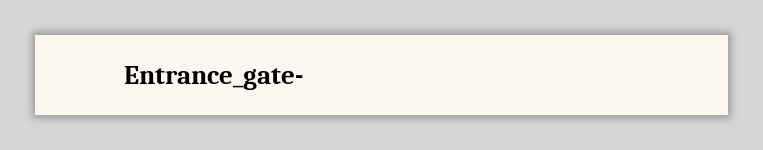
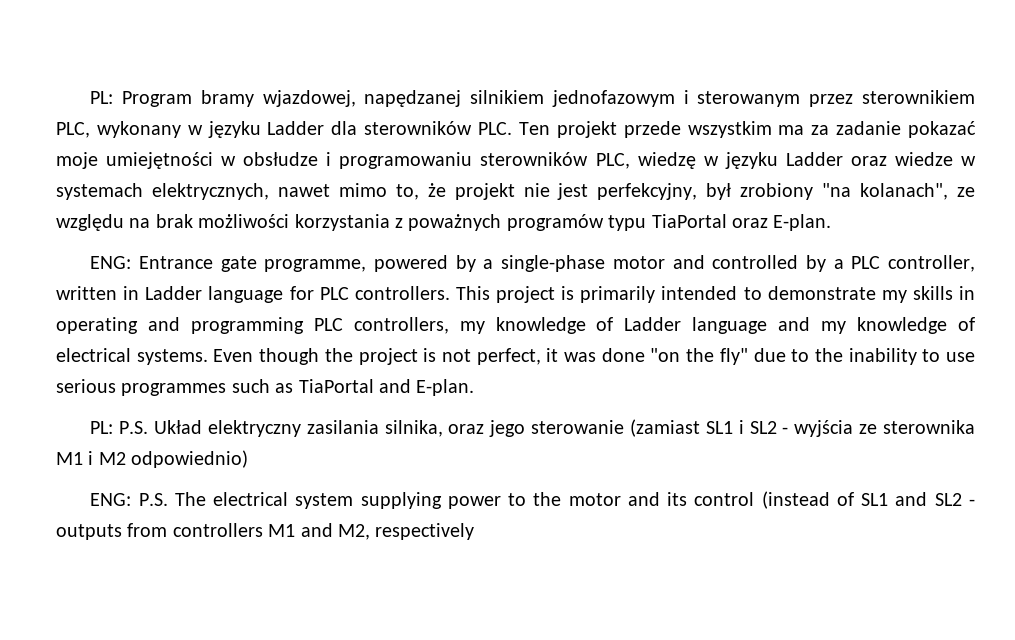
[124,66,303,90] Entrance_gate- -> [90,90,976,107] [56,121,977,138] [56,152,976,169] [56,183,976,200] [56,214,832,231] [90,255,976,272] [56,286,975,303] [56,317,975,334] [56,348,976,365] [56,379,475,396] [90,419,976,437] [56,450,249,468] [90,491,976,509] [56,523,475,540] PL: Program bramy wjazdowej, napędzanej silnikiem jednofazowym i sterowanym przez sterownikiem PLC, wykonany w języku Ladder dla sterowników PLC. Ten projekt przede wszystkim ma za zadanie pokazać moje umiejętności w obsłudze i programowaniu sterowników PLC, wiedzę w języku Ladder oraz wiedze w systemach elektrycznych, nawet mimo to, że projekt nie jest perfekcyjny, był zrobiony "na kolanach", ze względu na brak możliwości korzystania z poważnych programów typu TiaPortal oraz E-plan. // ENG: Entrance gate programme, powered by a single-phase motor and controlled by a PLC controller, written in Ladder language for PLC controllers. This project is primarily intended to demonstrate my skills in operating and programming PLC controllers, my knowledge of Ladder language and my knowledge of electrical systems. Even though the project is not perfect, it was done "on the fly" due to the inability to use serious programmes such as TiaPortal and E-plan. // PL: P.S. Układ elektryczny zasilania silnika, oraz jego sterowanie (zamiast SL1 i SL2 - wyjścia ze sterownika M1 i M2 odpowiednio) // ENG: P.S. The electrical system supplying power to the motor and its control (instead of SL1 and SL2 - outputs from controllers M1 and M2, respectively

